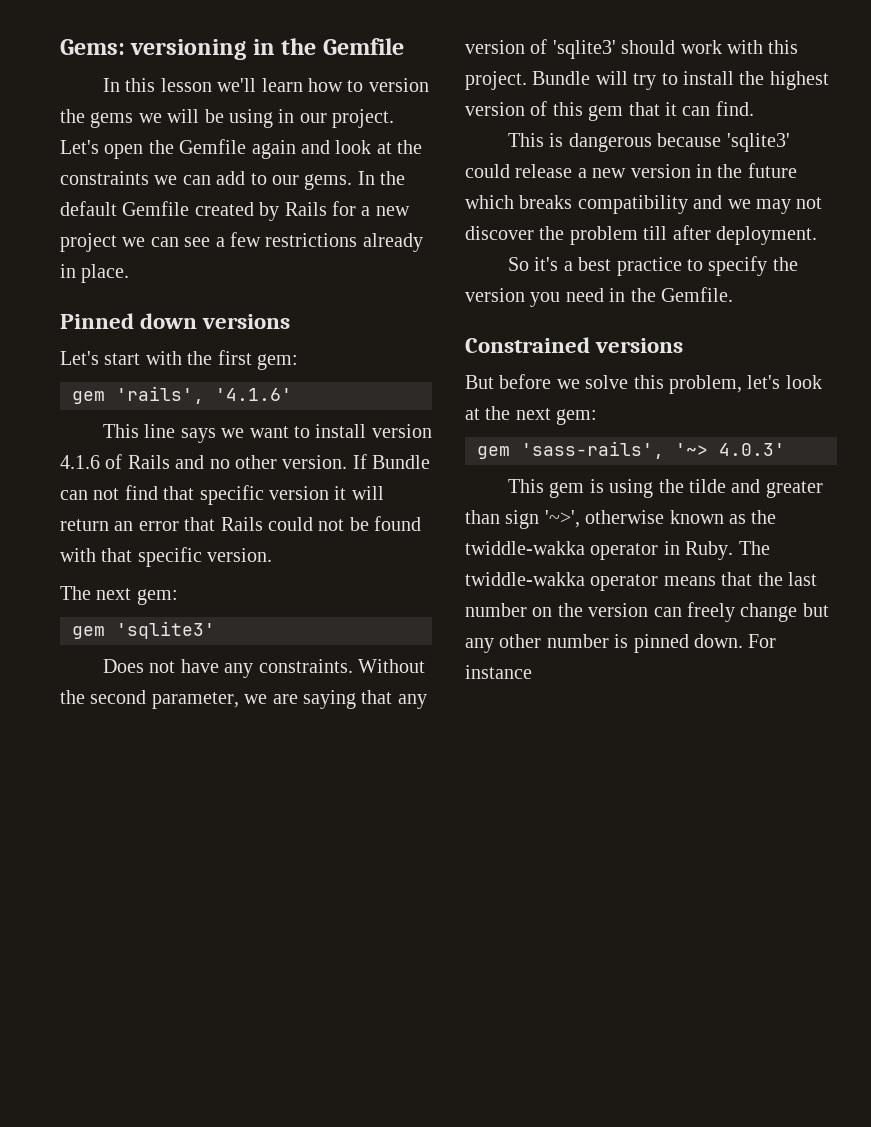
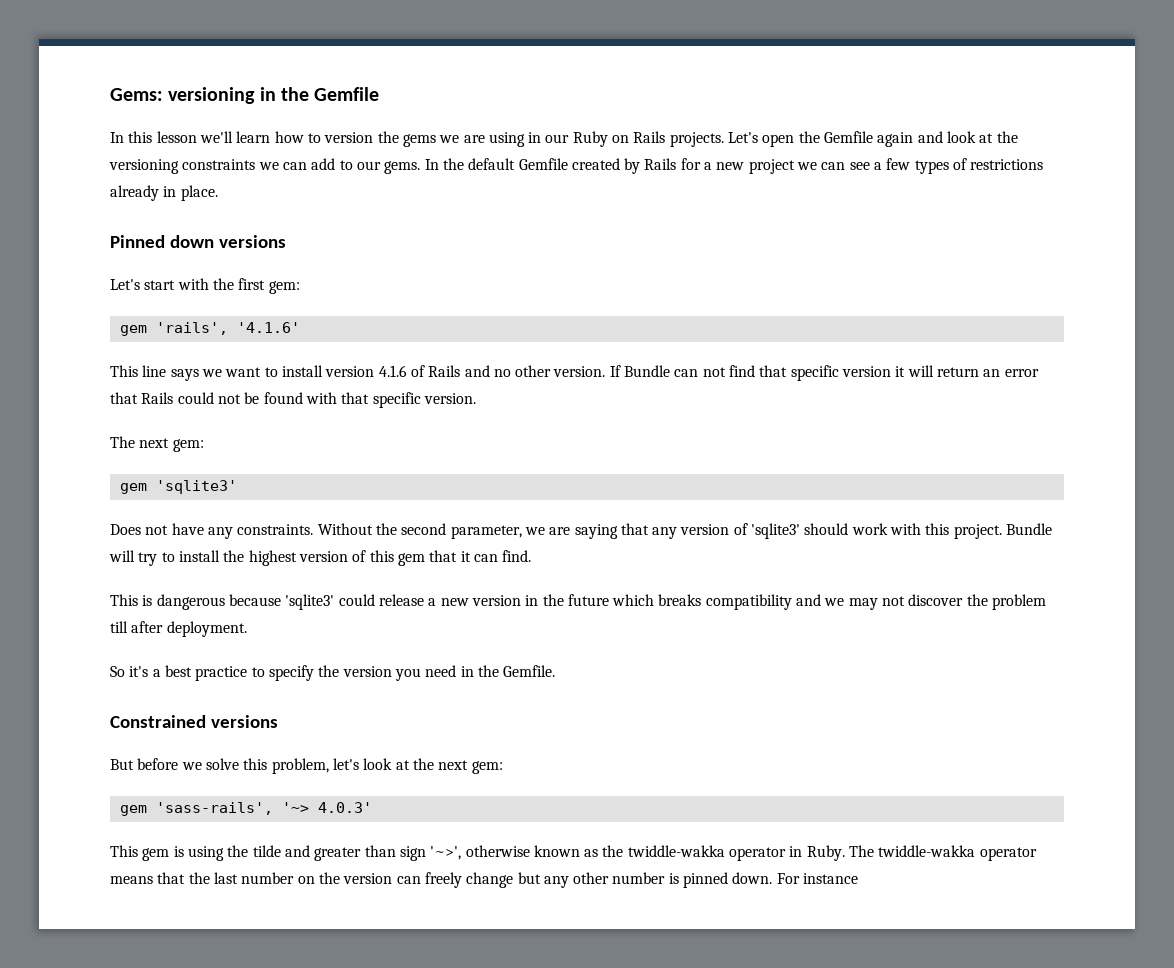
[167,109,224,123] will be -> [463,135,485,143] are
[332,109,395,128] project. -> [572,131,724,147] Ruby on Rails projects.
(423, 147) none -> [109,159,179,174] versioning
(261, 239) none -> [914,158,968,174] types of

